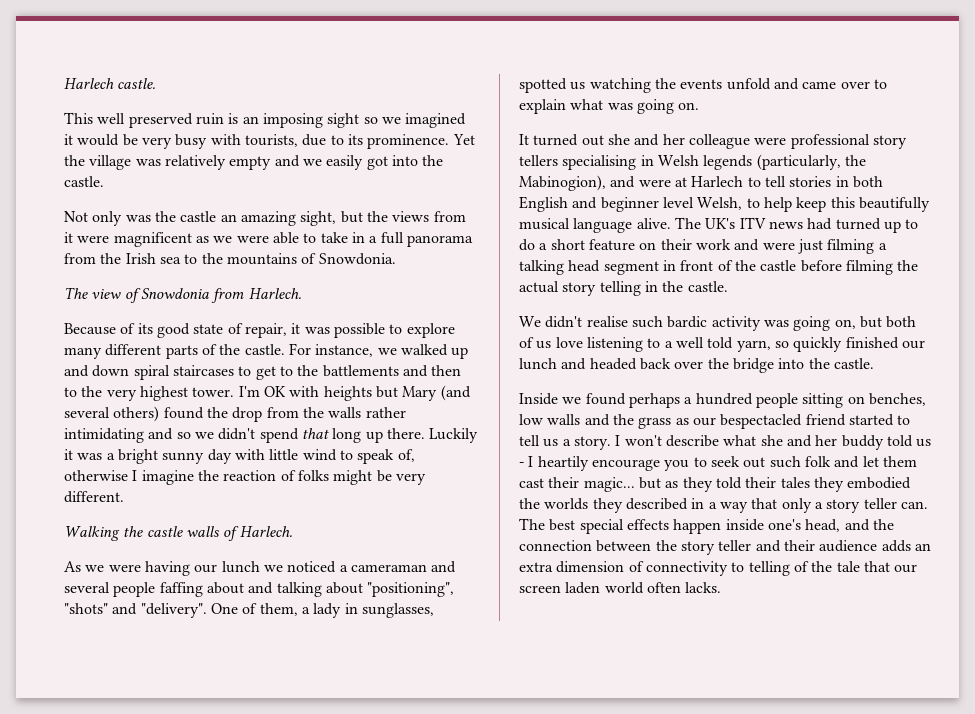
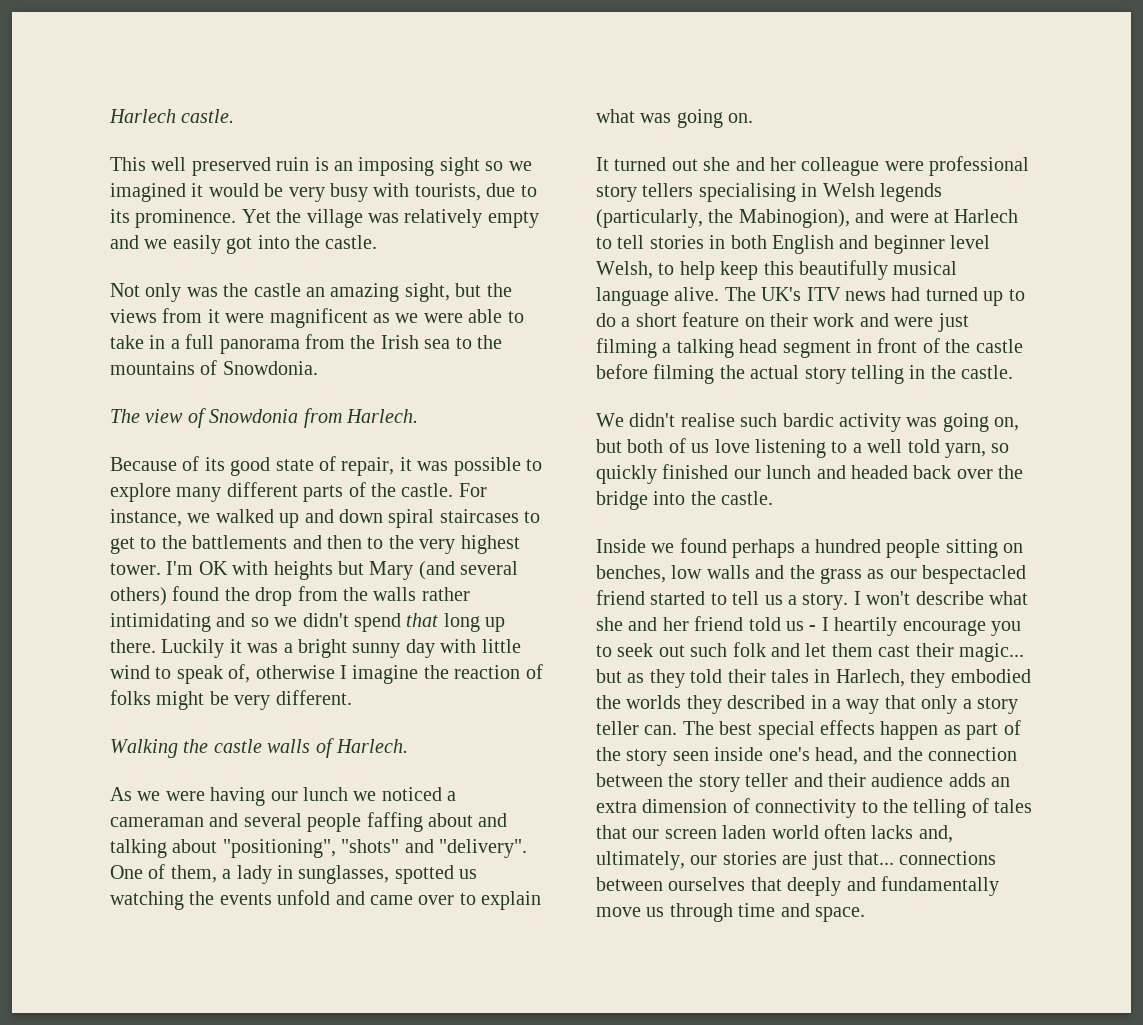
[841,435,884,450] buddy -> [694,616,744,631] friend
(810, 482) none -> [814,669,905,687] in Harlech,
(722, 526) none -> [943,720,1021,740] [596,747,709,766] as part of the story seen
(745, 567) none -> [883,799,908,813] the
[811,561,860,572] the tale -> [994,799,1033,813] tales
[685,582,722,593] lacks. -> [871,825,953,843] [596,851,997,870] [596,876,999,896] [596,903,865,922] lacks and, ultimately, our stories are just that... connections between ourselves that deeply and fundamentally move us through time and space.

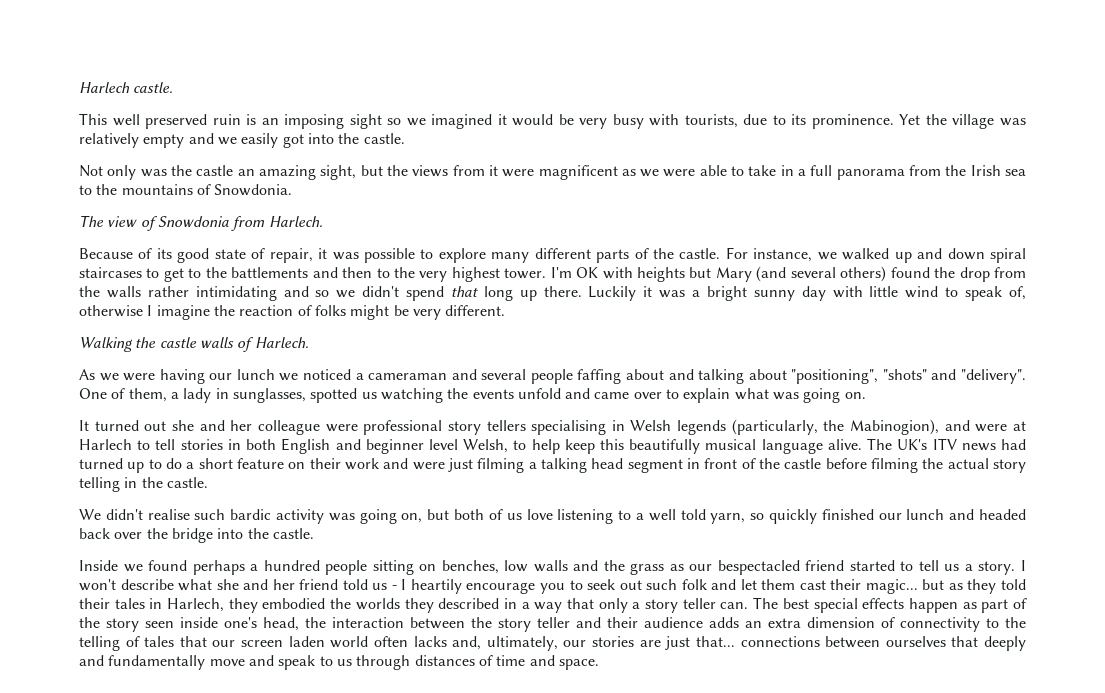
[863,747,1018,761] and the connection -> [305,617,404,628] the interaction
[646,903,733,922] us through -> [248,655,493,670] and speak to us through distances of

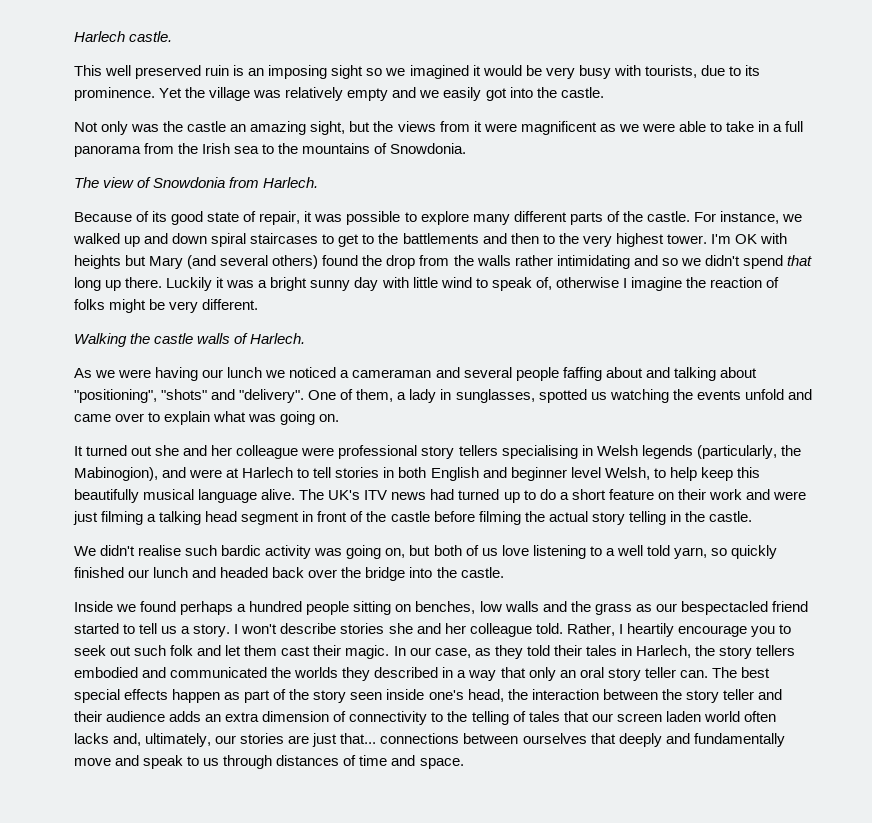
[178,579,397,591] what she and her friend told us - -> [340,623,615,637] stories she and her colleague told. Rather,
[865,579,945,594] magic... but -> [345,645,471,659] magic. In our case,
[228,598,326,613] they embodied -> [695,645,796,659] [74,667,268,678] the story tellers embodied and communicated
[632,602,641,609] a -> [559,667,604,678] an oral

